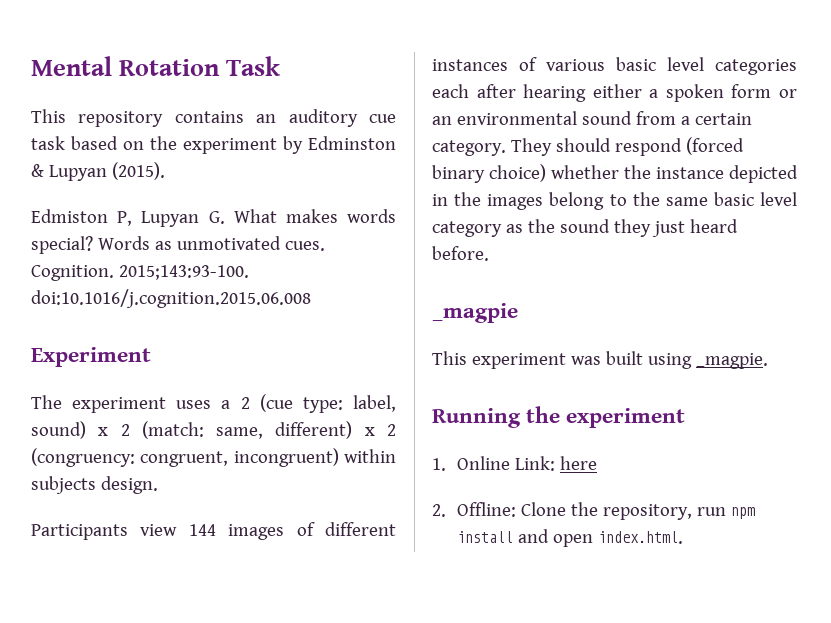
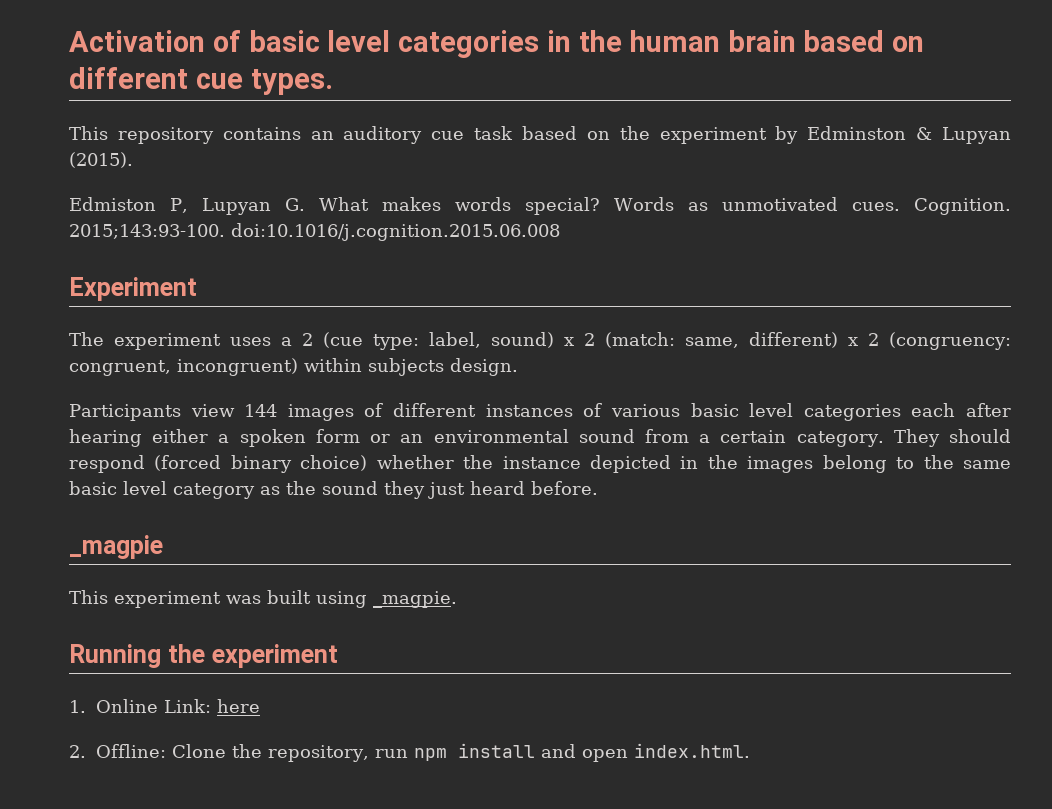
[31,56,281,76] Mental Rotation Task -> [69,30,925,58] [69,67,333,95] Activation of basic level categories in the human brain based on different cue types.

